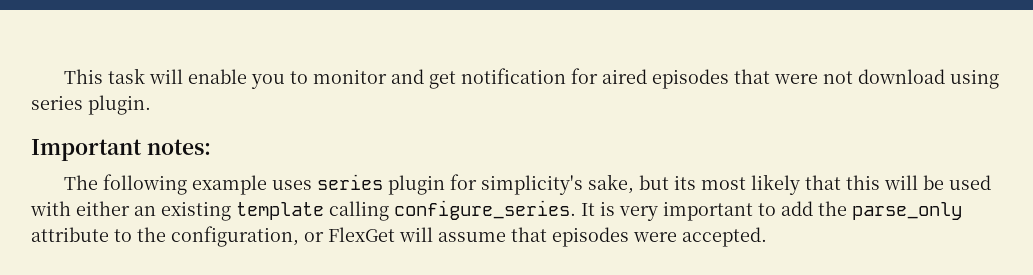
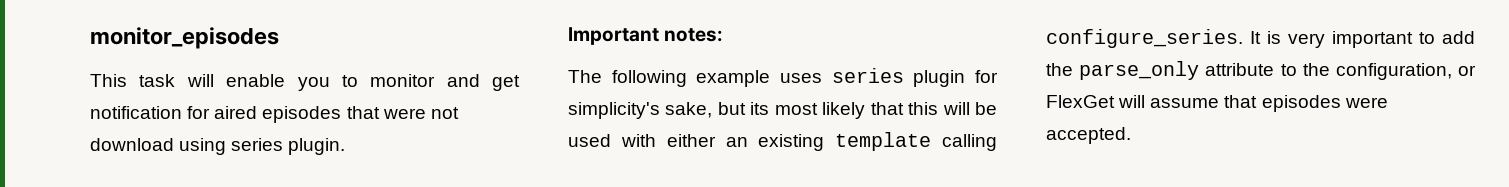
(63, 76) none -> [90,27,279,49] monitor_episodes //

